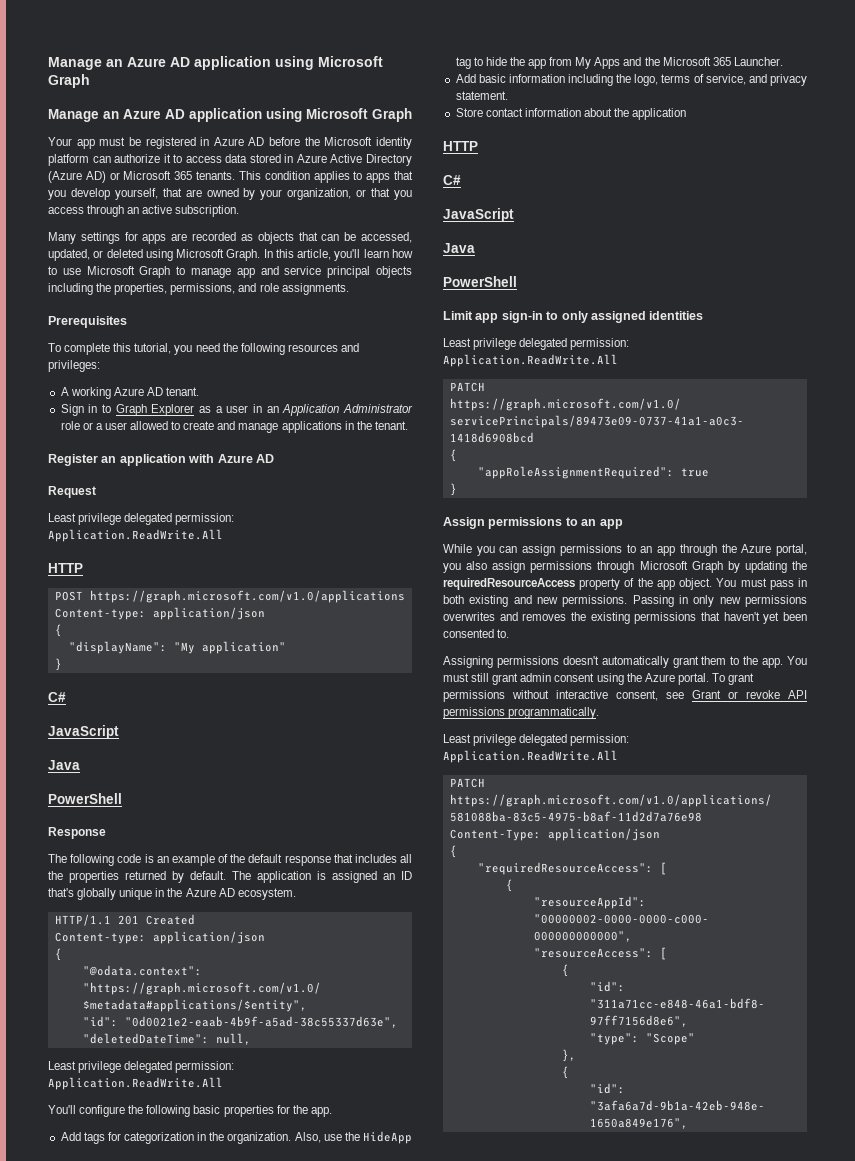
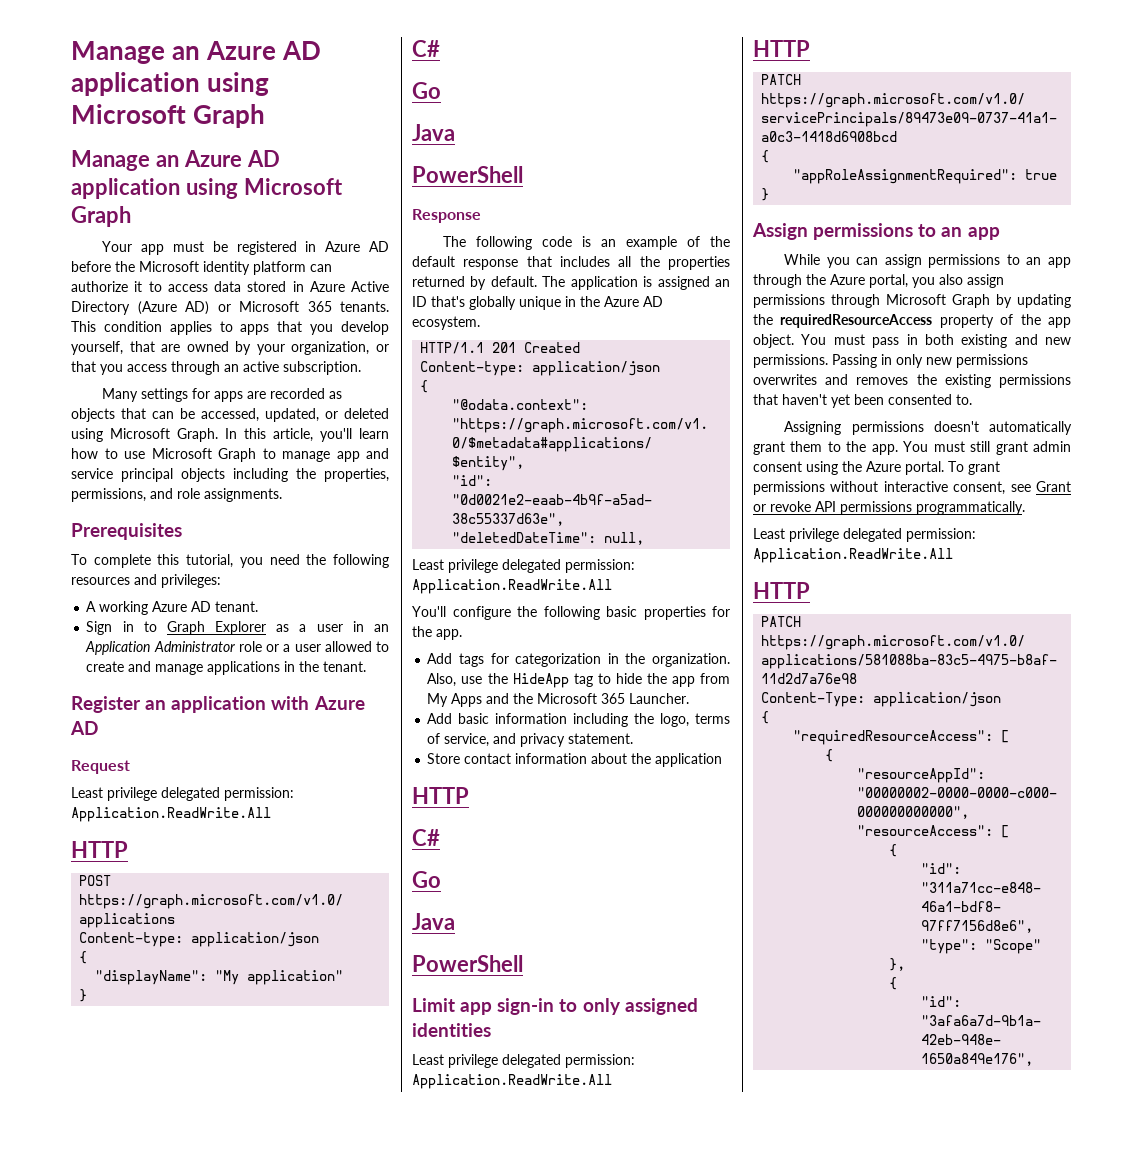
[48,725,119,739] JavaScript -> [412,82,441,99] Go
[443,208,514,222] JavaScript -> [412,871,441,888] Go
(618, 360) none -> [753,40,810,57] // HTTP
(618, 756) none -> [753,582,810,599] // HTTP

